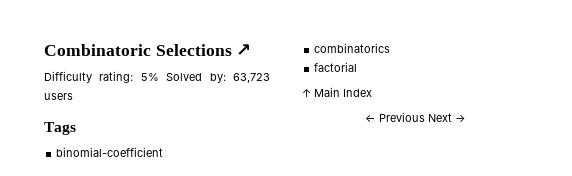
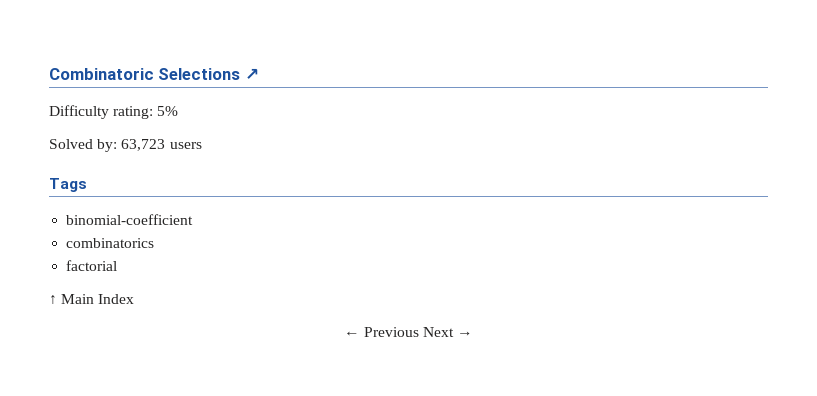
(159, 77) none -> (179, 111) //

